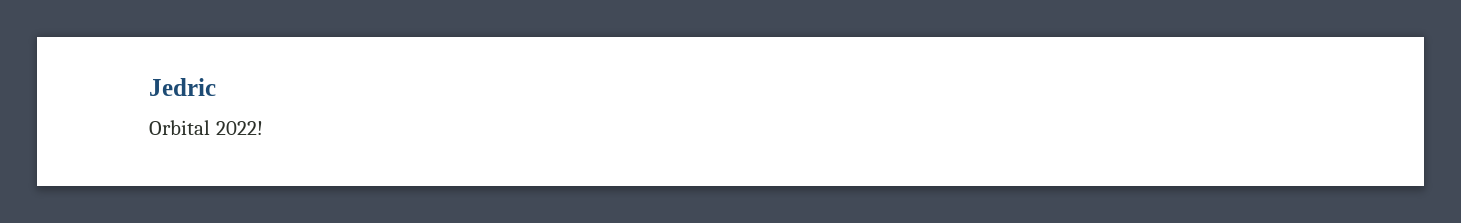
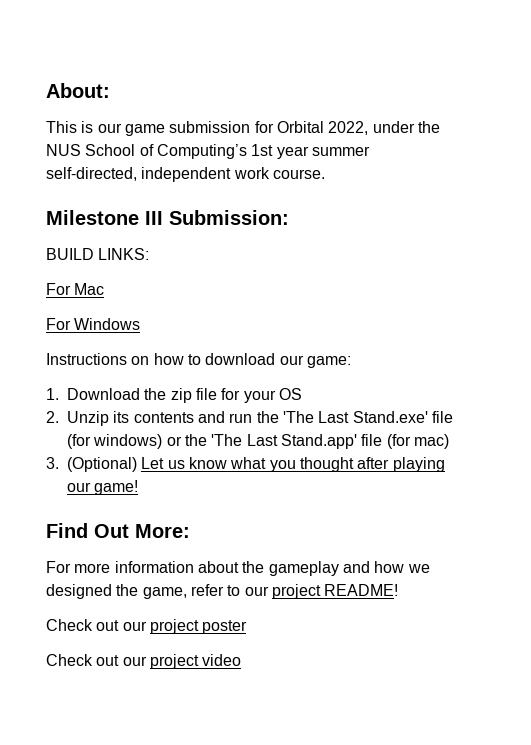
[149,78,216,96] [149,120,263,135] Jedric // Orbital 2022! -> [46,83,110,98] [46,121,440,136] [46,144,370,159] [46,167,325,182] [46,210,289,225] [46,248,150,260] [46,283,105,295] [46,318,141,330] [46,353,351,368] [46,388,302,403] [46,411,453,426] [67,434,449,449] [46,457,445,472] [67,480,139,495] [46,523,190,538] [46,561,430,576] [46,584,399,599] [46,619,248,634] [46,654,242,669] About: // This is our game submission for Orbital 2022, under the NUS School of Computing’s 1st year summer self-directed, independent work course. // Milestone III Submission: // BUILD LINKS: // For Mac // For Windows // Instructions on how to download our game: // 1. Download the zip file for your OS // 2. Unzip its contents and run the 'The Last Stand.exe' file (for windows) or the 'The Last Stand.app' file (for mac) // 3. (Optional) Let us know what you thought after playing our game! // Find Out More: // For more information about the gameplay and how we designed the game, refer to our project README! // Check out our project poster // Check out our project video

